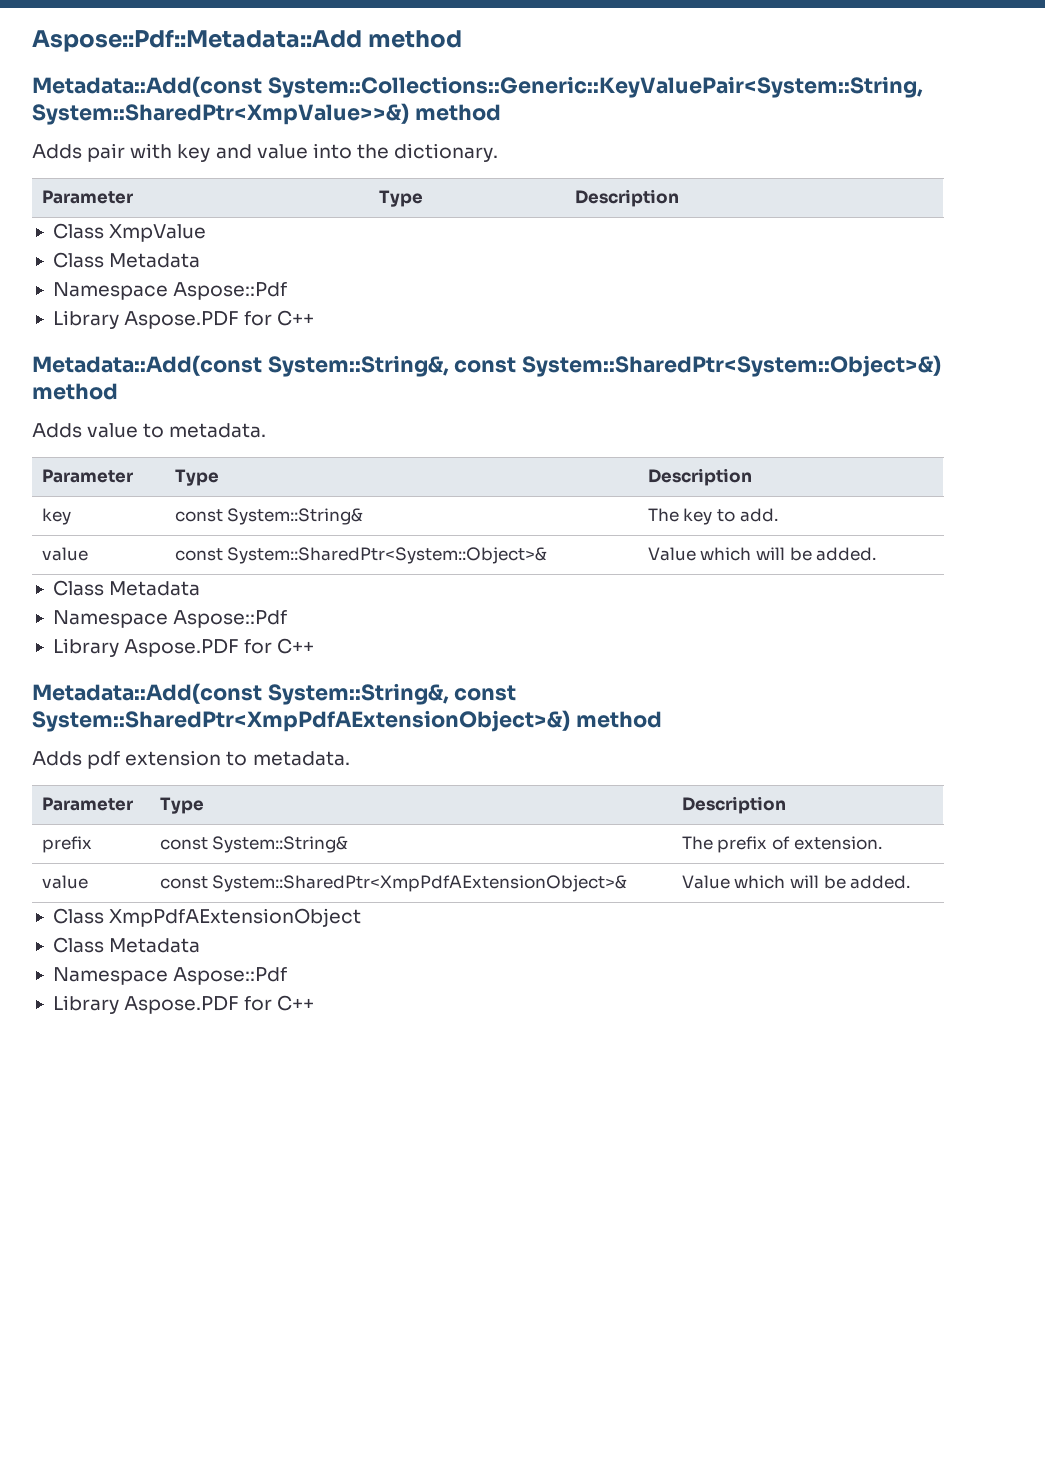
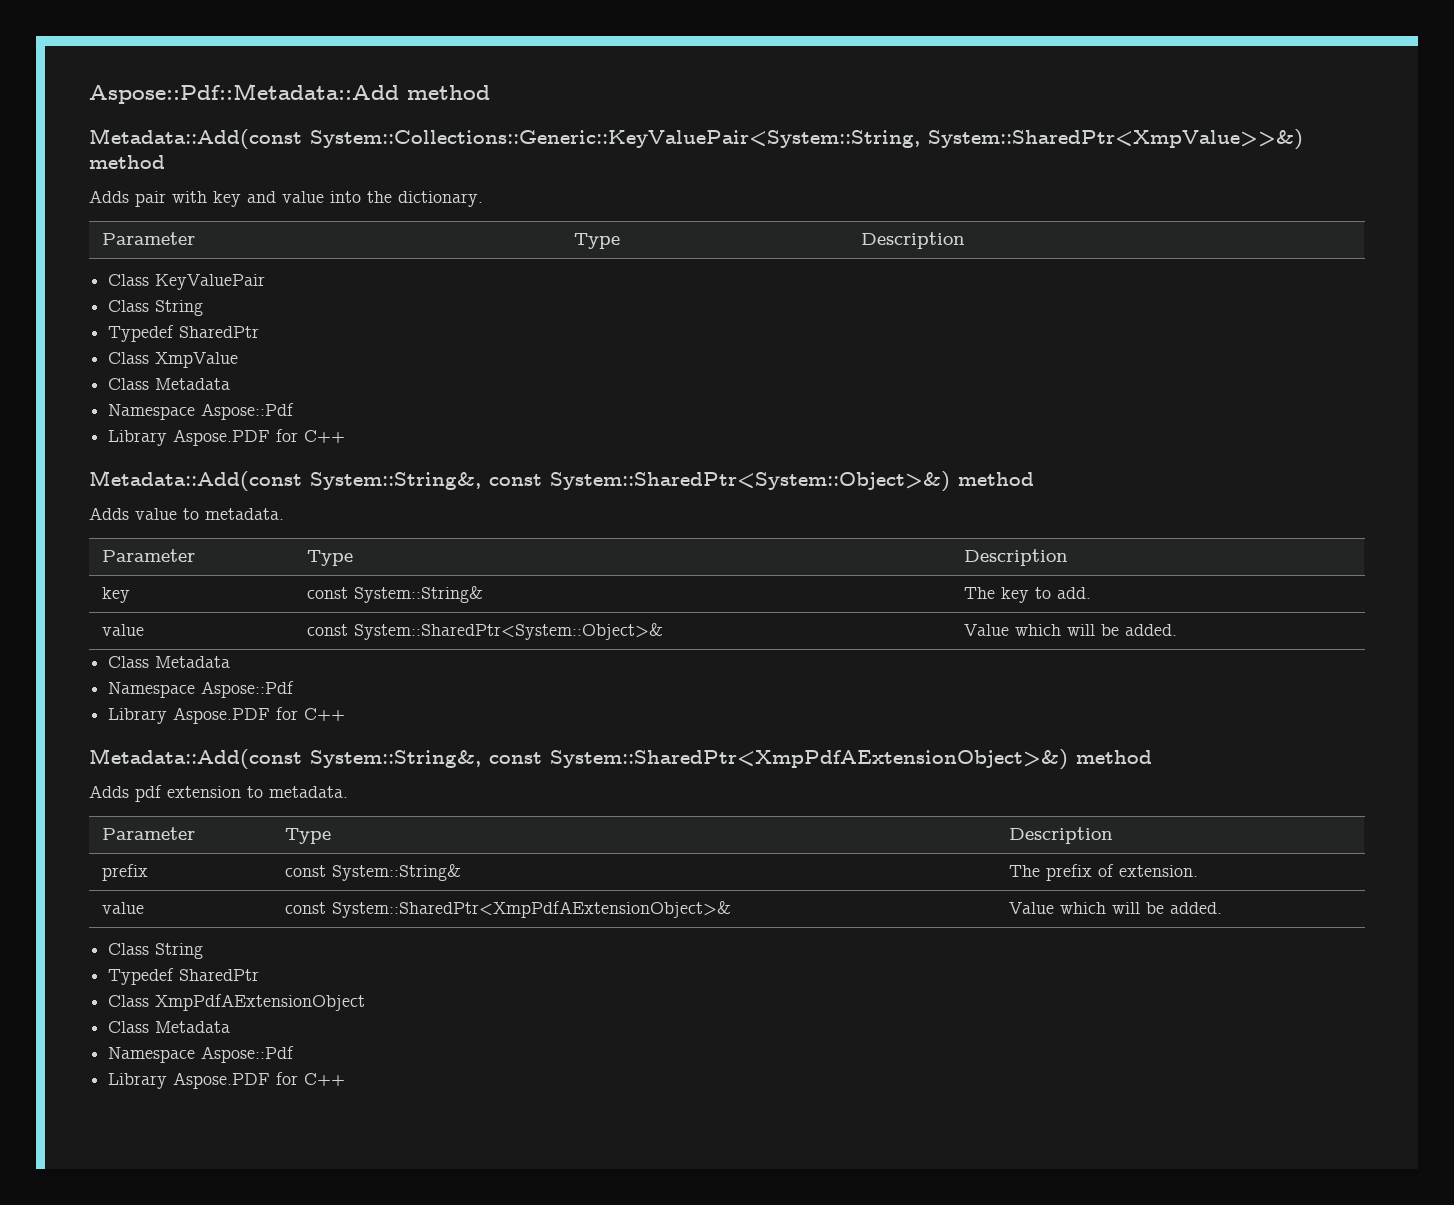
(679, 198) none -> [108,274,266,290] [108,300,204,316] [108,325,260,342] // Class KeyValuePair // Class String // Typedef SharedPtr
(911, 882) none -> [108,943,204,959] [108,968,260,985] // Class String // Typedef SharedPtr

